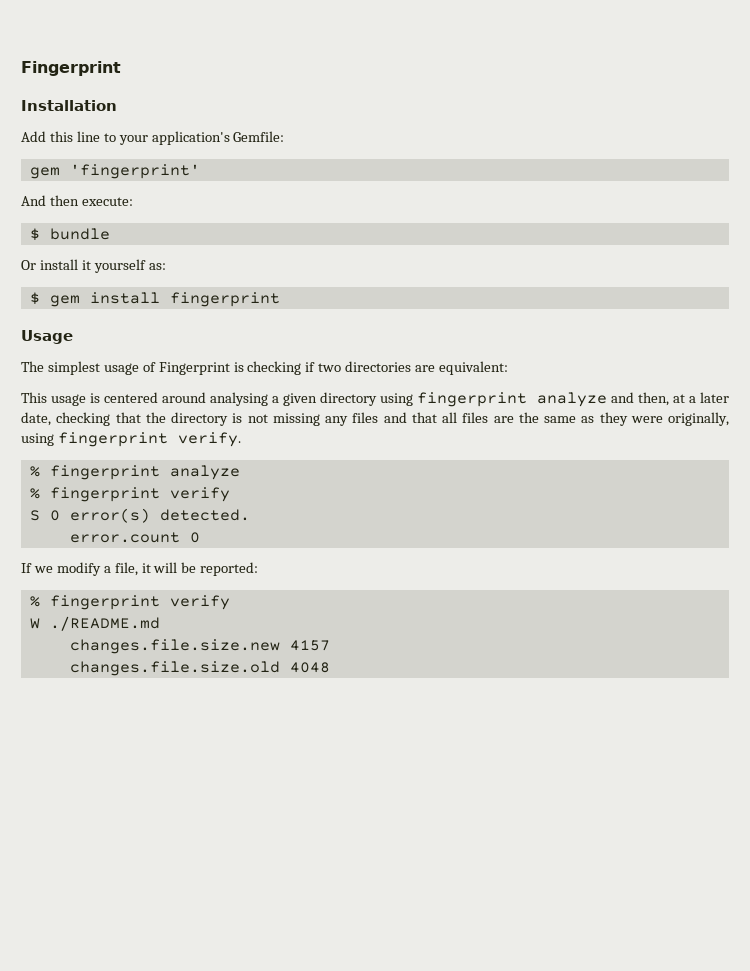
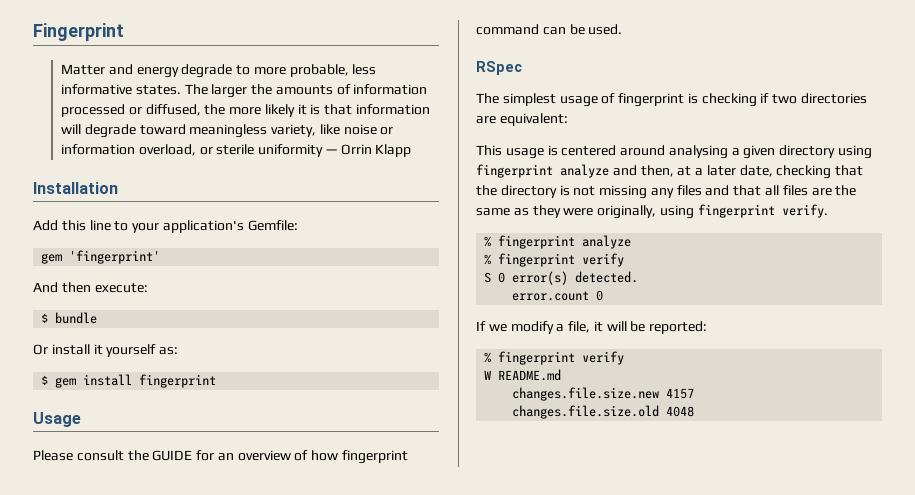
[21,61,121,76] Fingerprint -> [33,23,124,41] [60,64,377,78] [60,84,428,98] [60,104,430,117] [60,124,394,138] [60,144,412,157] Fingerprint // Matter and energy degrade to more probable, less informative states. The larger the amounts of information processed or diffused, the more likely it is that information will degrade toward meaningless variety, like noise or information overload, or sterile uniformity — Orrin Klapp
(73, 337) none -> [33,450,409,464] [476,24,623,35] [476,61,522,75] // Please consult the GUIDE for an overview of how fingerprint command can be used. // RSpec
[158,362,230,375] Fingerprint -> [618,93,685,107] fingerprint
[49,616,160,631] ./README.md -> [498,369,562,381] README.md

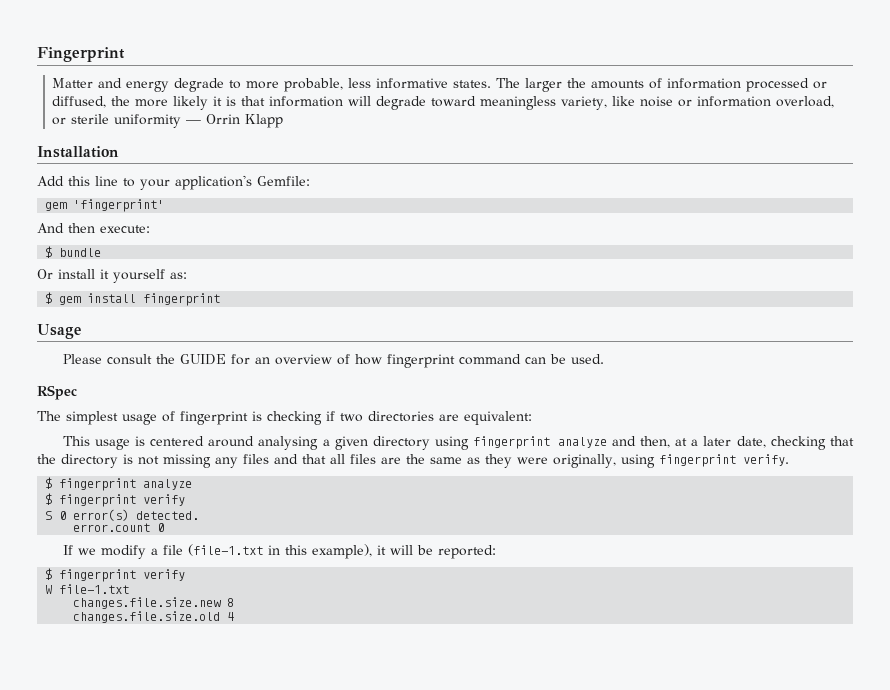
[484,236,492,247] % -> [45,477,53,489] $
[484,254,492,265] % -> [45,493,53,505] $
[568,321,591,333] file, -> [162,544,372,559] file (file-1.txt in this example),
[484,352,492,363] % -> [45,568,53,580] $
[498,369,562,381] README.md -> [59,584,130,594] file-1.txt
[666,388,695,399] 4157 -> [227,598,235,607] 8
[666,406,695,417] 4048 -> [227,612,235,621] 4

